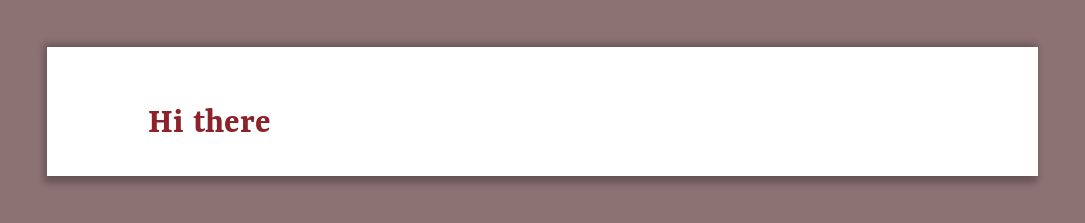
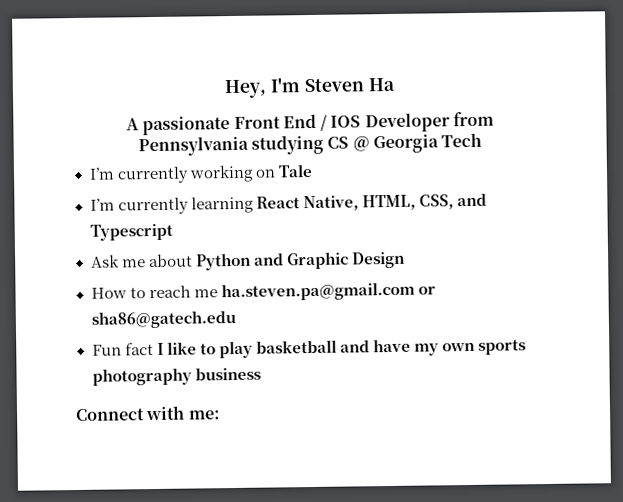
[148,108,271,132] Hi there -> [224,77,395,99] [125,111,495,136] [137,132,483,157] [88,163,313,184] [89,193,487,215] [89,223,173,241] [90,251,405,271] [90,281,436,302] [90,309,236,329] [91,338,527,359] [91,367,261,386] [75,405,220,422] Hey, I'm Steven Ha // A passionate Front End / IOS Developer from Pennsylvania studying CS @ Georgia Tech // I’m currently working on Tale // I’m currently learning React Native, HTML, CSS, and Typescript // Ask me about Python and Graphic Design // How to reach me ha.steven.pa@gmail.com or sha86@gatech.edu // Fun fact I like to play basketball and have my own sports photography business // Connect with me:

